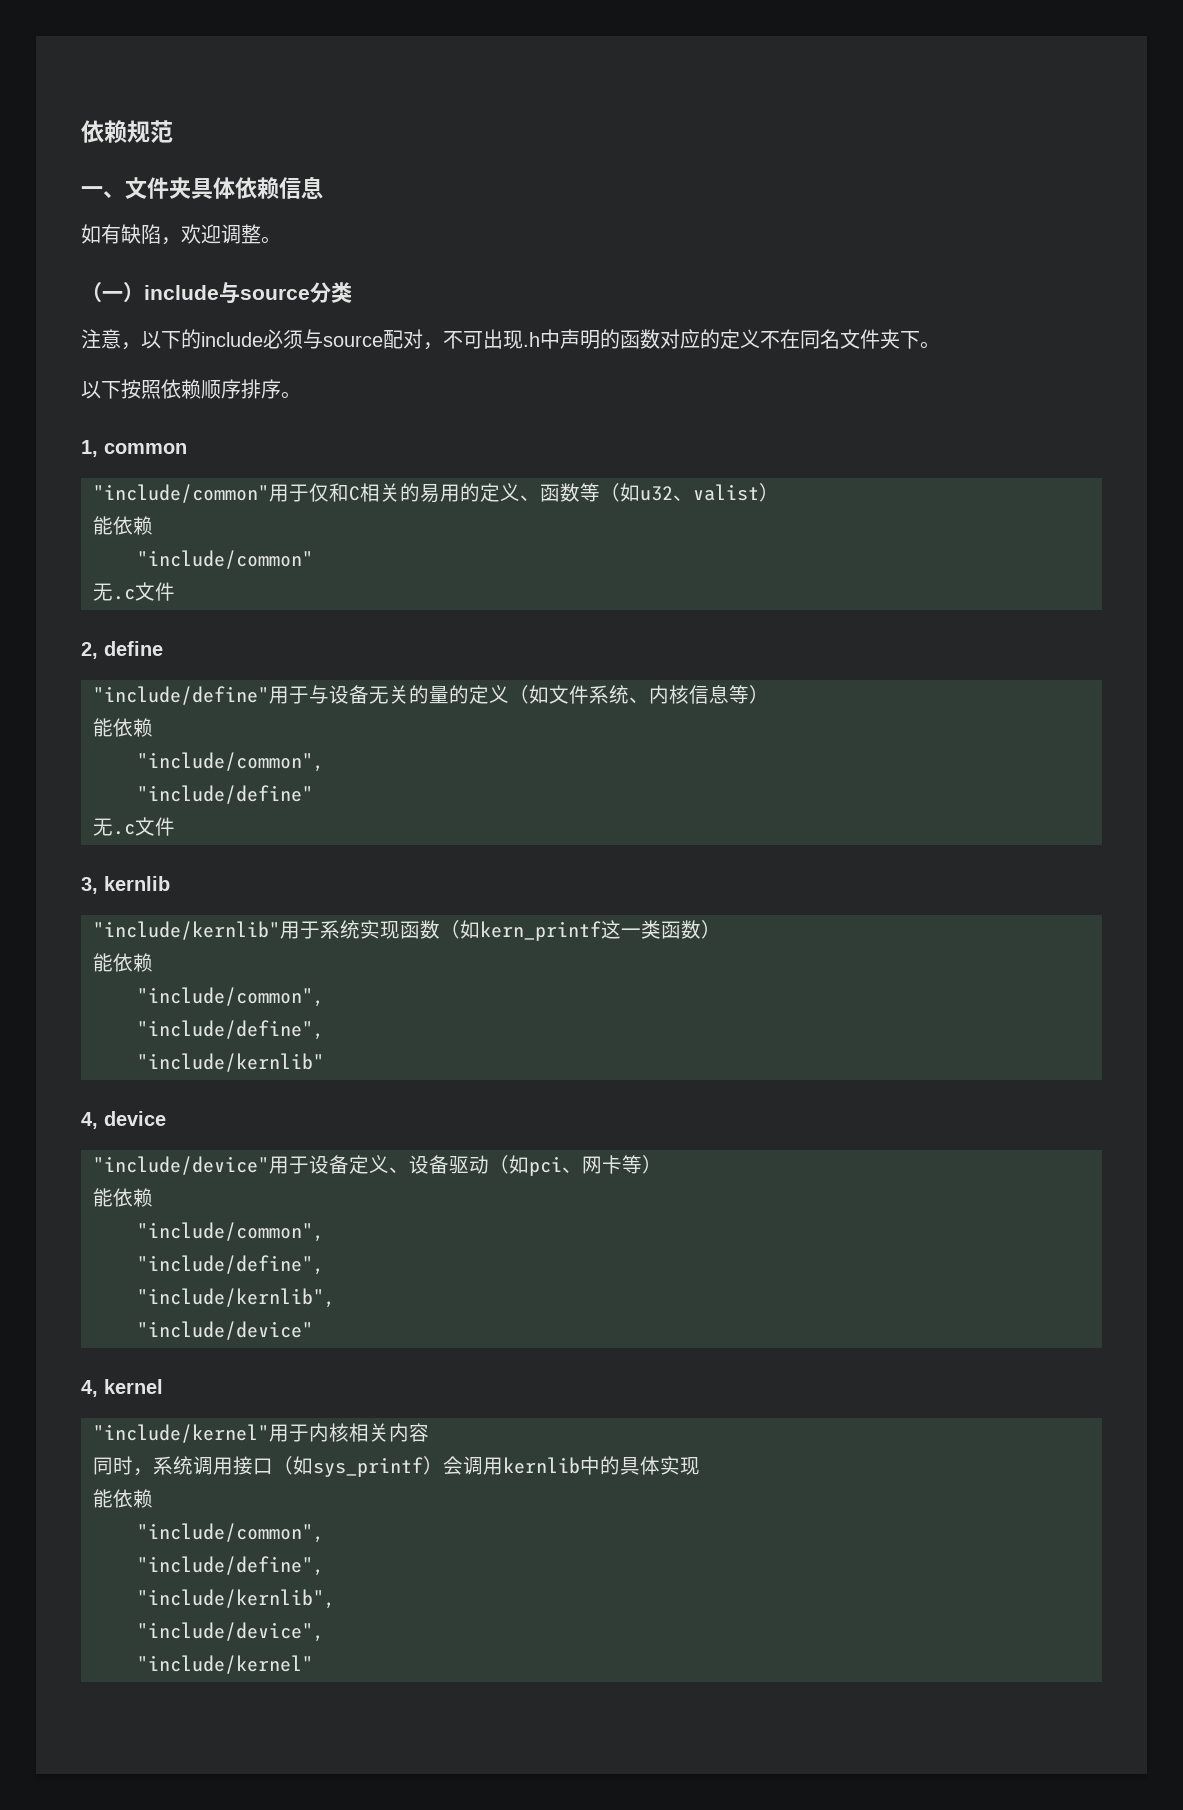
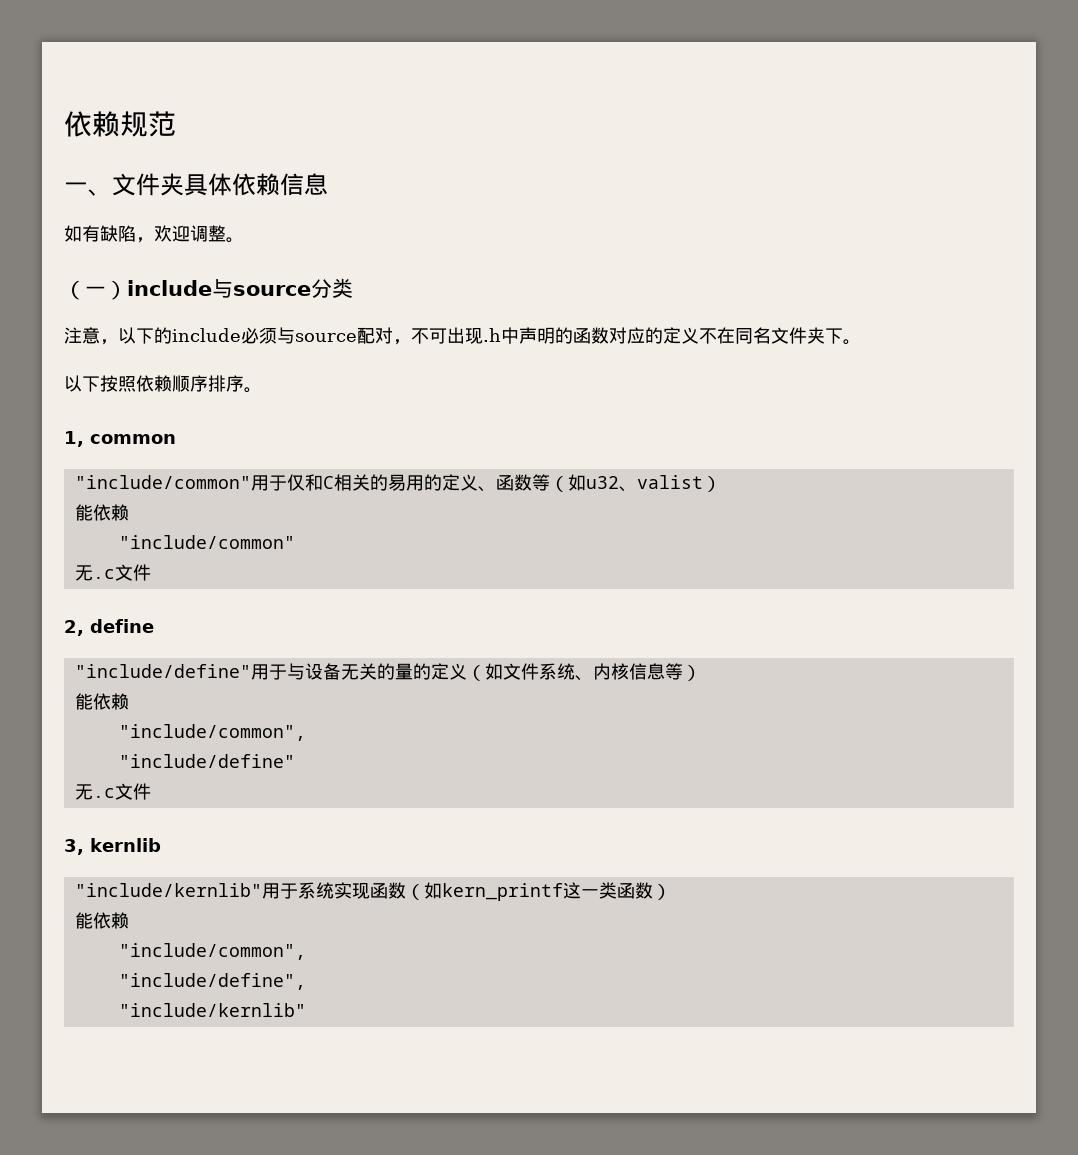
[81,1111,166,1129] [93,1155,662,1176] [93,1188,153,1207] [137,1222,324,1242] [137,1255,324,1275] [137,1288,335,1308] [137,1321,313,1340] [81,1379,163,1397] [93,1423,429,1443] [93,1456,700,1477] [93,1489,153,1508] [137,1523,324,1543] [137,1556,324,1576] [137,1589,335,1609] [137,1622,324,1642] [137,1655,313,1674] // 4, device // "include/device"用于设备定义、设备驱动（如pci、网卡等） // 能依赖 // "include/common", // "include/define", // "include/kernlib", // "include/device" // 4, kernel // "include/kernel"用于内核相关内容 // 同时，系统调用接口（如sys_printf）会调用kernlib中的具体实现 // 能依赖 // "include/common", // "include/define", // "include/kernlib", // "include/device", // "include/kernel" -> (306, 1010) none

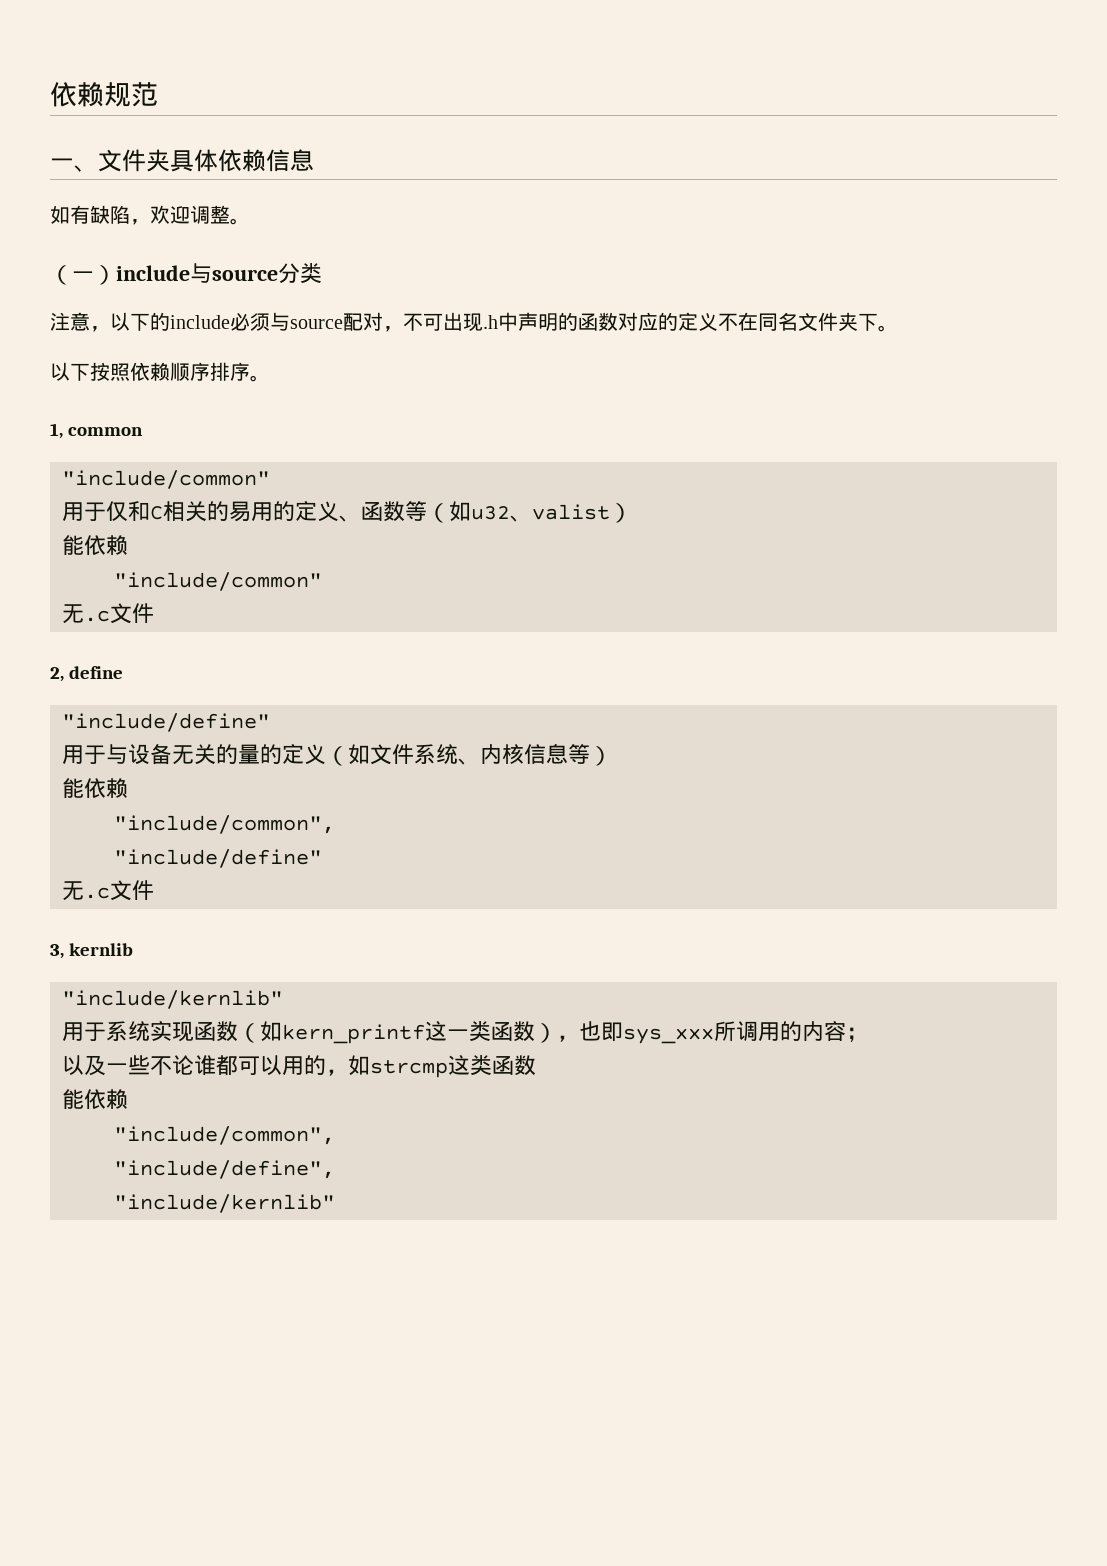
(251, 482) none -> (270, 479) //
(251, 671) none -> (270, 722) //
(262, 890) none -> (283, 999) //
(671, 892) none -> [557,1021,868,1044] [62,1055,536,1078] ，也即sys_xxx所调用的内容； // 以及一些不论谁都可以用的，如strcmp这类函数

